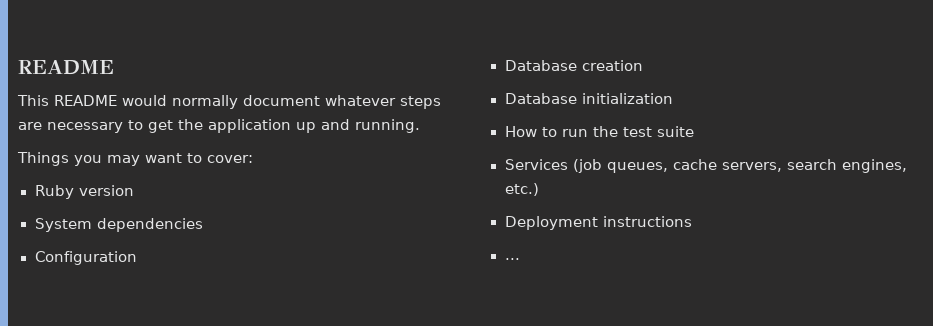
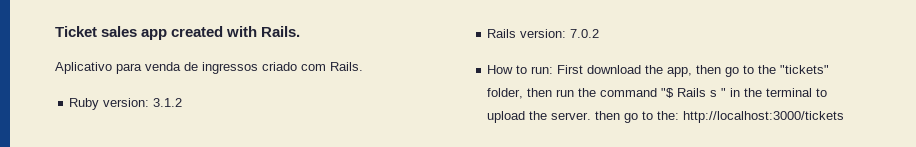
[18,60,114,75] [17,95,441,109] [18,119,420,133] [17,152,253,166] [34,185,134,199] [34,218,203,232] [34,251,137,265] [504,60,643,71] [504,93,673,104] [504,126,694,137] [504,159,907,173] [504,183,539,196] [504,216,692,230] [504,258,520,260] README // This README would normally document whatever steps are necessary to get the application up and running. // Things you may want to cover: // Ruby version // System dependencies // Configuration // Database creation // Database initialization // How to run the test suite // Services (job queues, cache servers, search engines, etc.) // Deployment instructions // ... -> [55,26,301,40] [55,62,363,74] [69,98,183,110] [487,29,600,38] [487,65,830,77] [487,88,828,99] [487,111,845,123] Ticket sales app created with Rails. // Aplicativo para venda de ingressos criado com Rails. // Ruby version: 3.1.2 // Rails version: 7.0.2 // How to run: First download the app, then go to the "tickets" folder, then run the command "$ Rails s " in the terminal to upload the server. then go to the: http://localhost:3000/tickets

